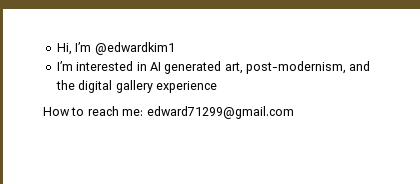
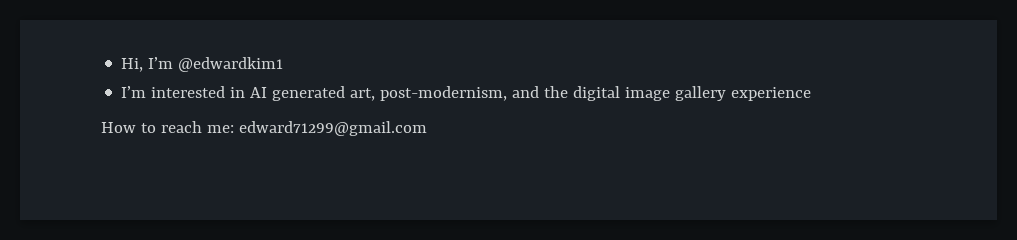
(113, 86) none -> [625,87,671,101] image

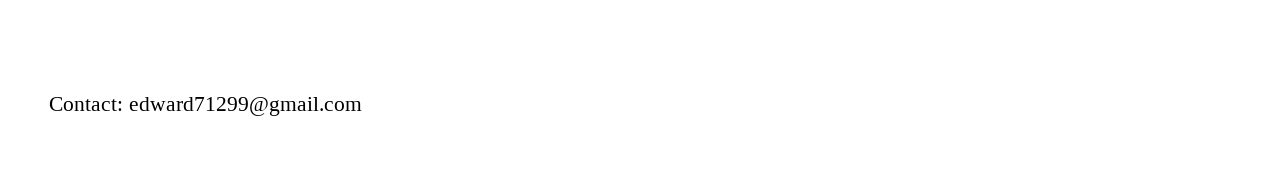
[121,57,284,72] [121,86,812,101] [101,121,234,133] Hi, I’m @edwardkim1 // I’m interested in AI generated art, post-modernism, and the digital image gallery experience // How to reach me: -> [49,97,123,111] Contact:

